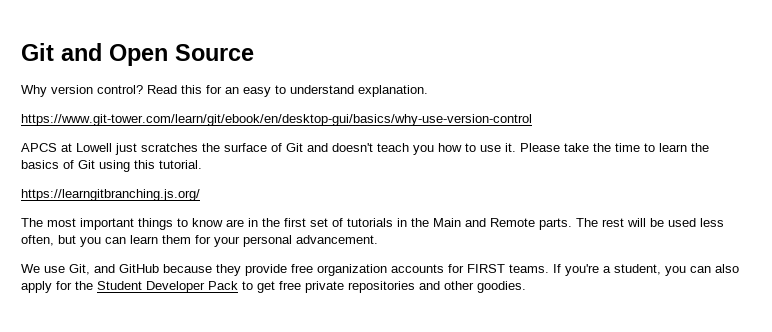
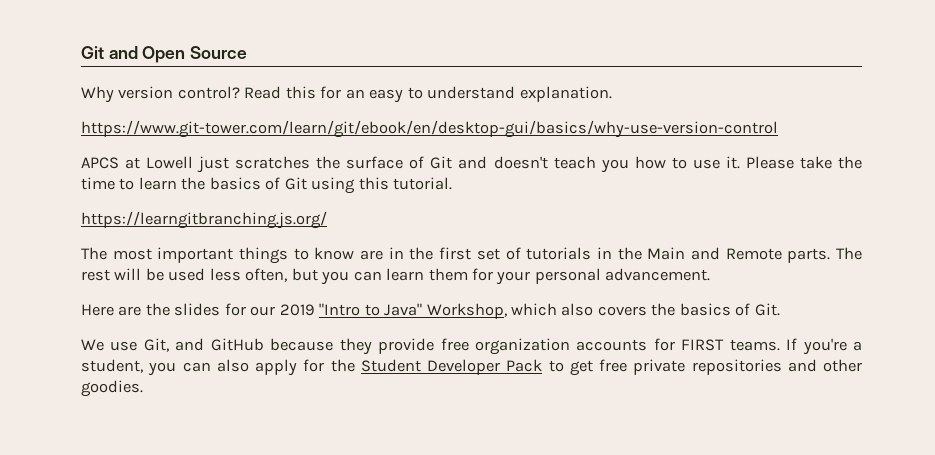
(378, 239) none -> [81,303,780,319] // Here are the slides for our 2019 "Intro to Java" Workshop, which also covers the basics of Git.

